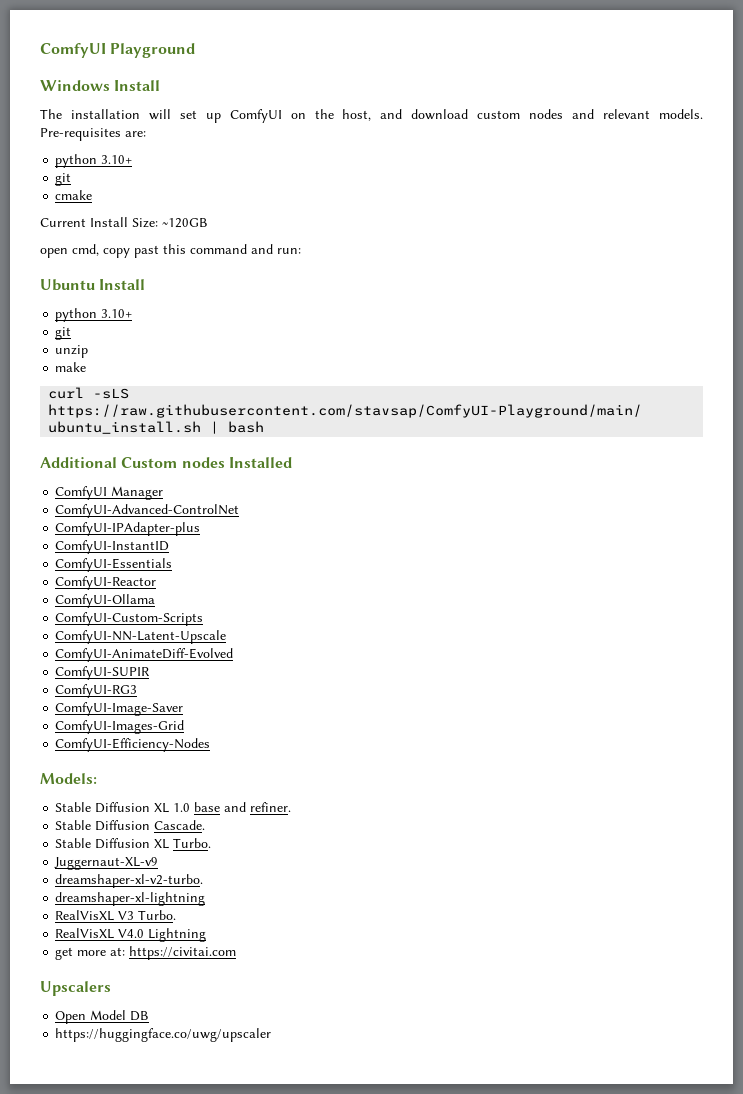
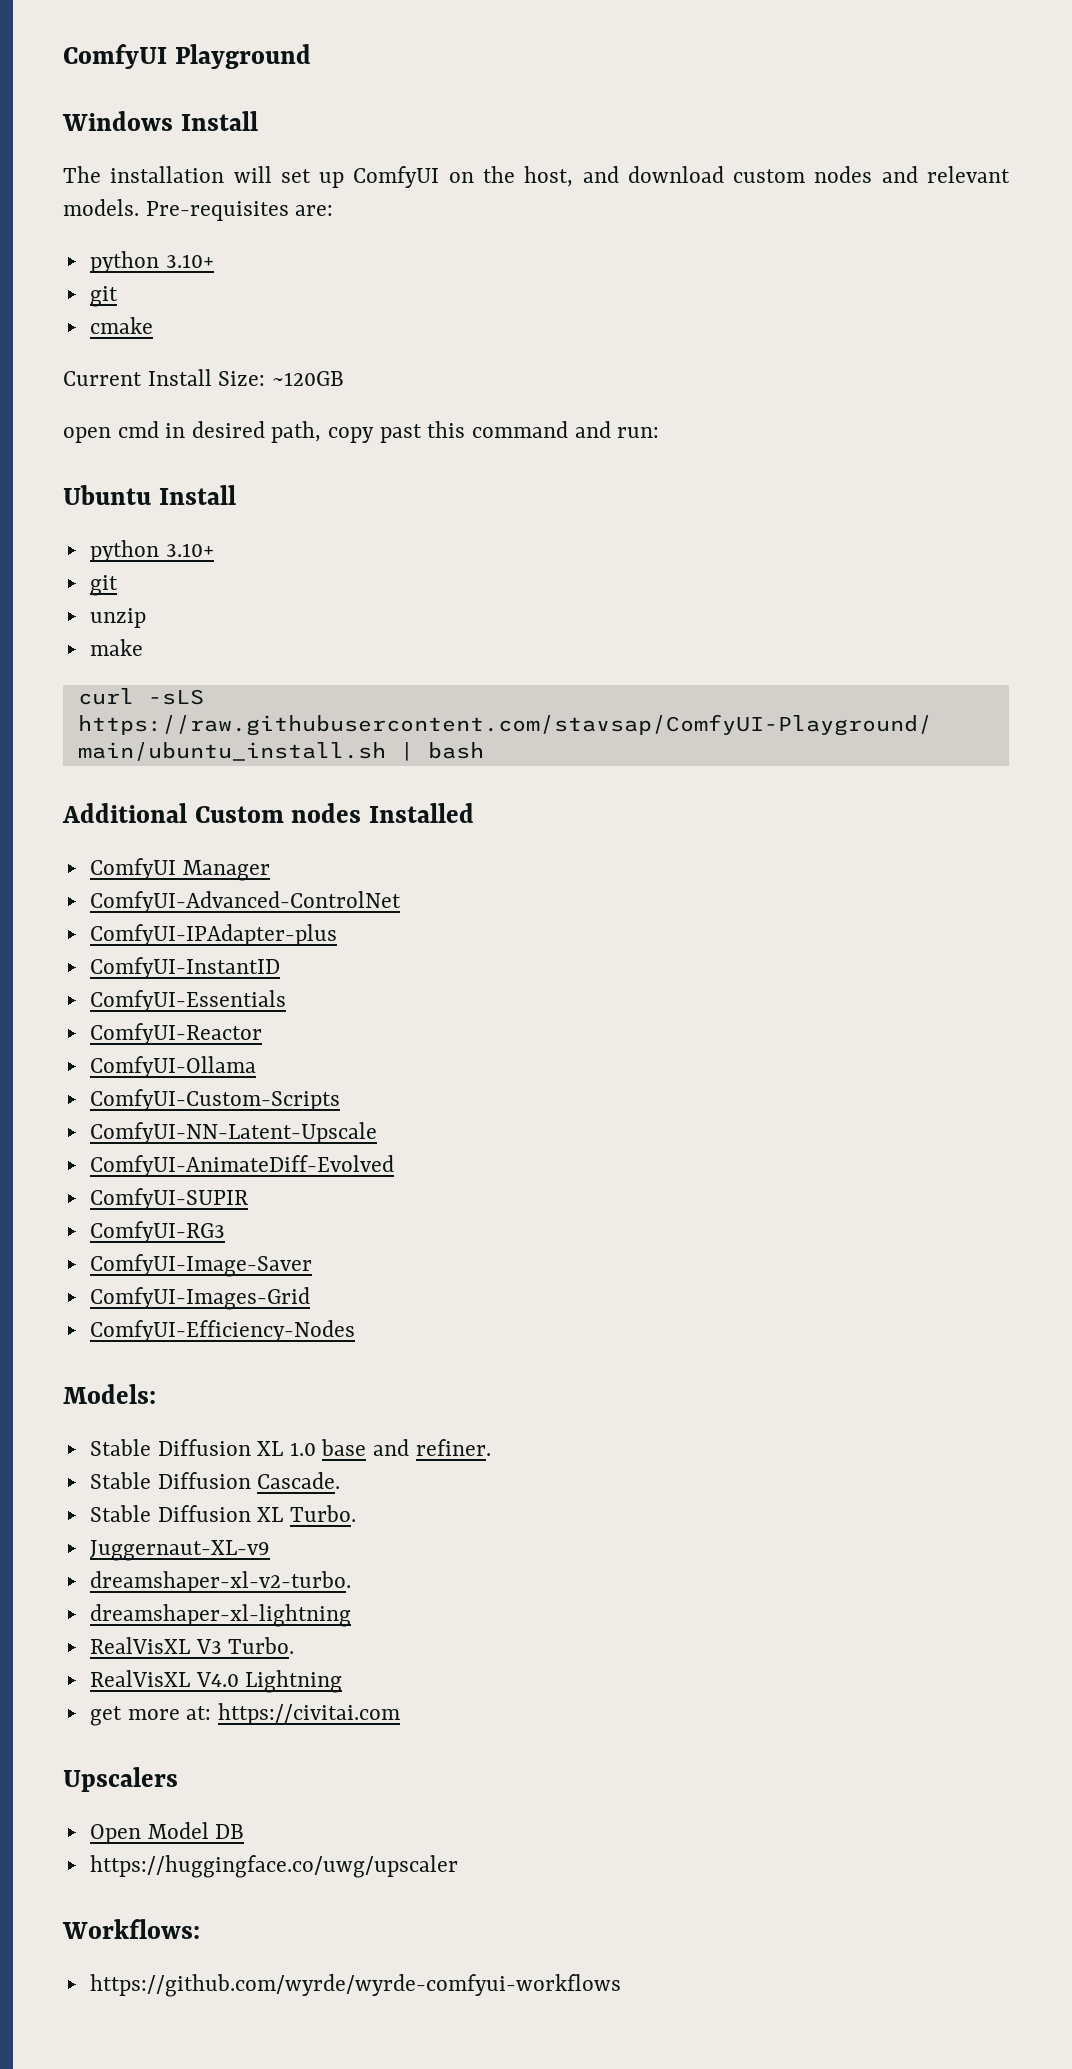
[72,244,99,256] cmd, -> [117,421,322,443] cmd in desired path,
(272, 1035) none -> [62,1919,200,1939] [89,1974,621,1997] // Workflows: // https://github.com/wyrde/wyrde-comfyui-workflows

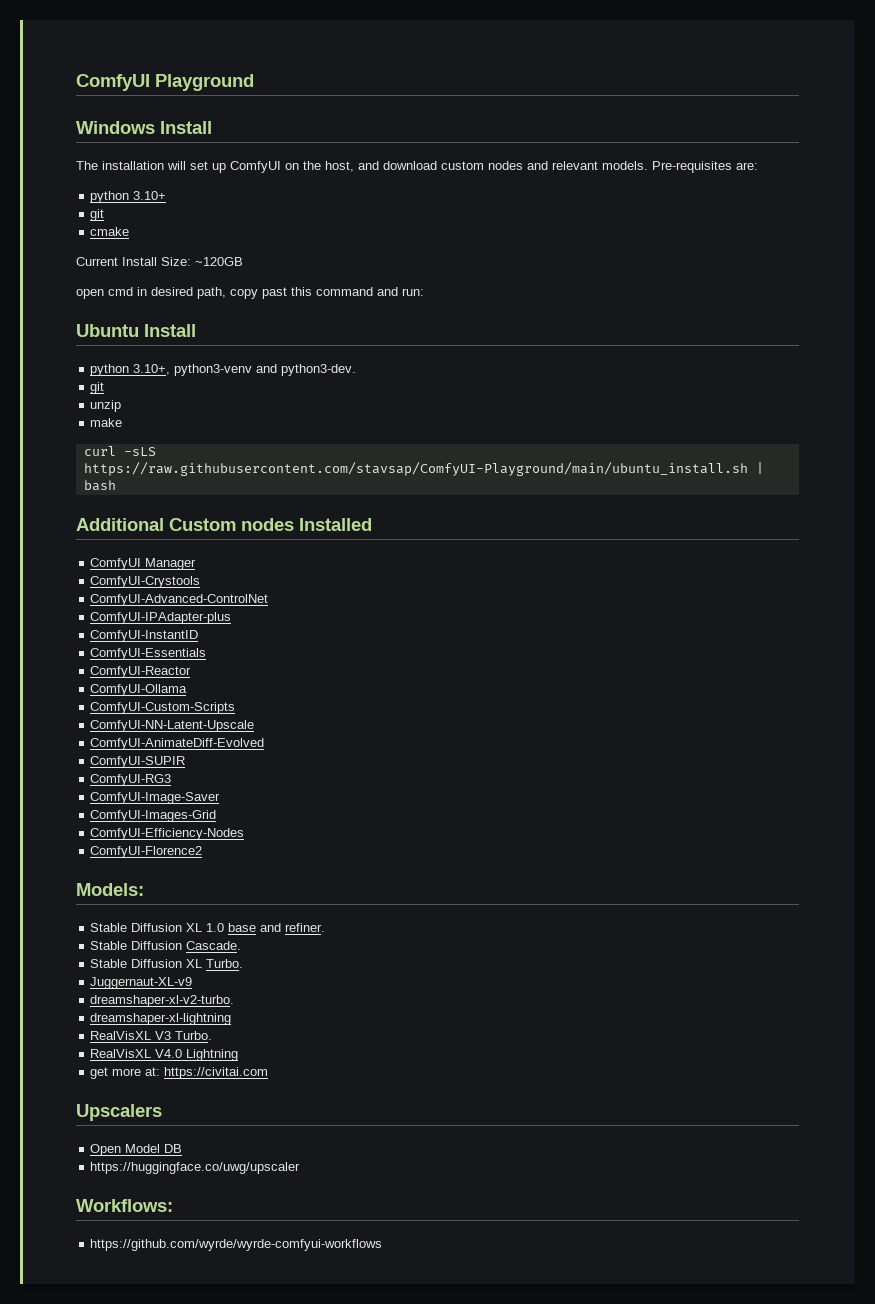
[165,543,214,557] 3.10+ -> [133,364,357,376] 3.10+, python3-venv and python3-dev.
(270, 870) none -> [90,576,201,588] // ComfyUI-Crystools
(355, 1331) none -> [90,846,203,858] // ComfyUI-Florence2

